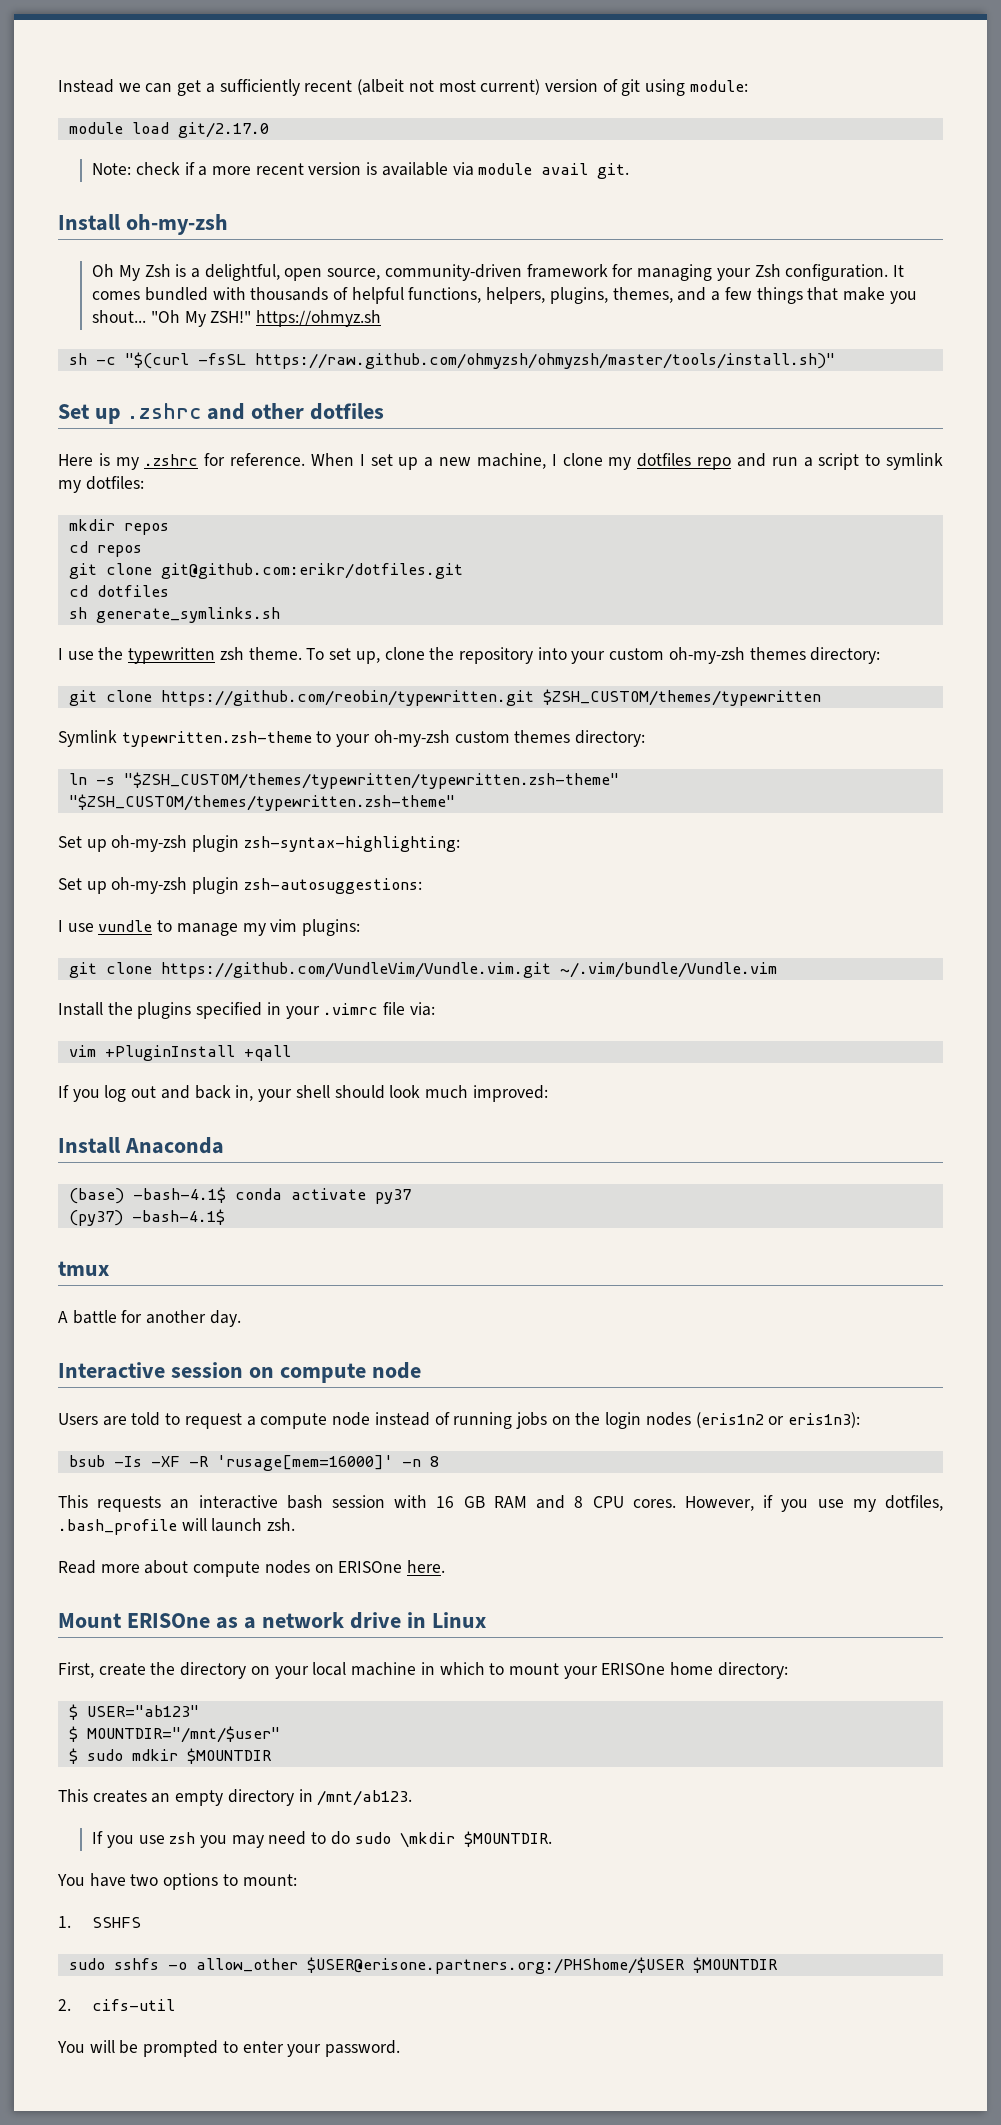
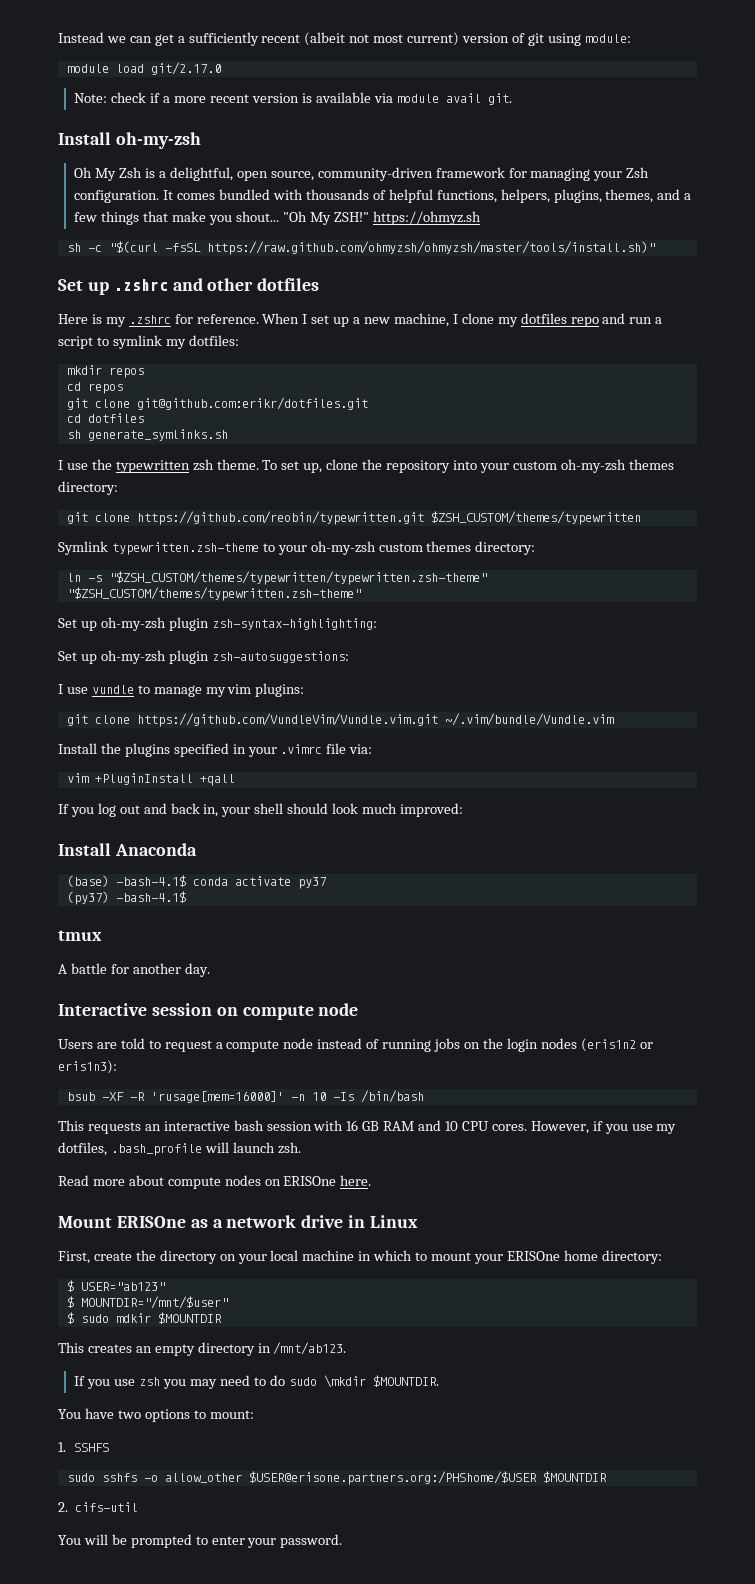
[113,1456,142,1467] -Is -> (95, 1096) none
[429,1456,439,1467] 8 -> [311,1090,424,1103] 10 -Is /bin/bash
[574,1496,584,1508] 8 -> [445,1121,459,1131] 10

